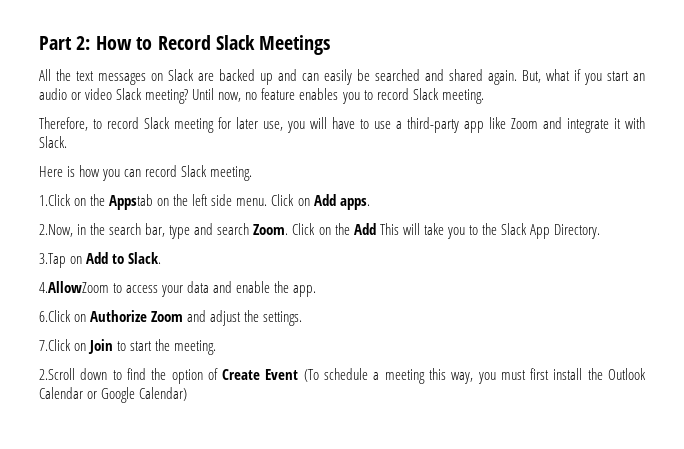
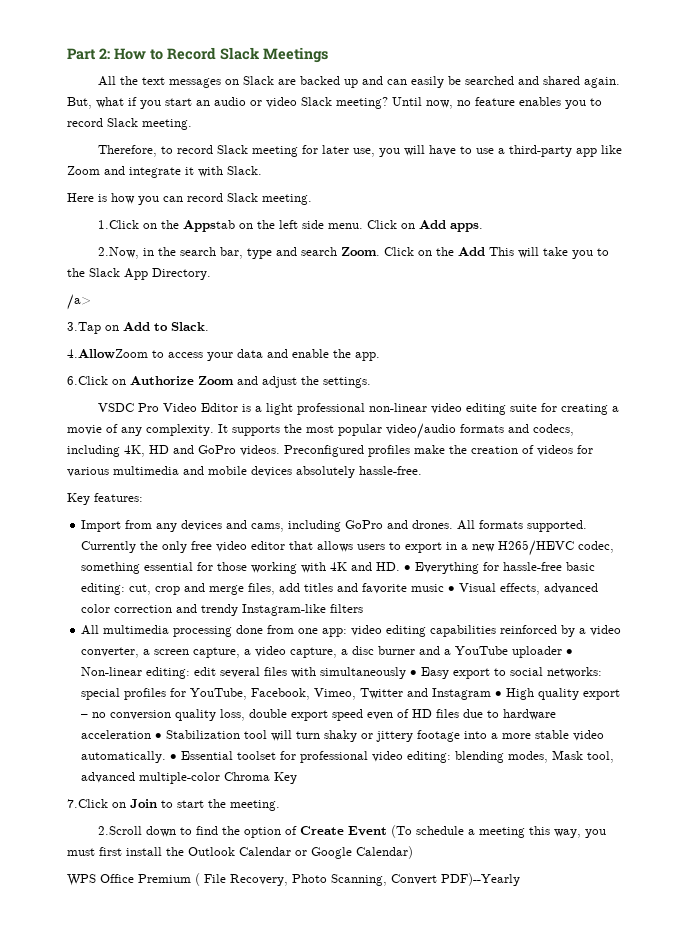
(601, 231) none -> [67,294,91,310] // /a>
(303, 318) none -> [98,403,620,415] [67,423,574,439] [67,445,593,457] [67,466,422,478] [67,493,143,505] [81,520,588,532] [81,540,615,556] [81,562,596,574] [81,583,599,595] [81,604,364,616] [81,625,622,637] [81,646,574,658] [81,667,603,679] [81,688,621,700] [81,709,557,721] [81,730,605,742] [81,750,615,763] [81,772,298,784] // VSDC Pro Video Editor is a light professional non-linear video editing suite for creating a movie of any complexity. It supports the most popular video/audio formats and codecs, including 4K, HD and GoPro videos. Preconfigured profiles make the creation of videos for various multimedia and mobile devices absolutely hassle-free. // Key features: // Import from any devices and cams, including GoPro and drones. All formats supported. Сurrently the only free video editor that allows users to export in a new H265/HEVC codec, something essential for those working with 4K and HD. • Everything for hassle-free basic editing: cut, crop and merge files, add titles and favorite music • Visual effects, advanced color correction and trendy Instagram-like filters // All multimedia processing done from one app: video editing capabilities reinforced by a video converter, a screen capture, a video capture, a disc burner and a YouTube uploader • Non-linear editing: edit several files with simultaneously • Easy export to social networks: special profiles for YouTube, Facebook, Vimeo, Twitter and Instagram • High quality export – no conversion quality loss, double export speed even of HD files due to hardware acceleration • Stabilization tool will turn shaky or jittery footage into a more stable video automatically. • Essential toolset for professional video editing: blending modes, Mask tool, advanced multiple-color Chroma Key
(188, 394) none -> [67,873,520,886] // WPS Office Premium ( File Recovery, Photo Scanning, Convert PDF)--Yearly

